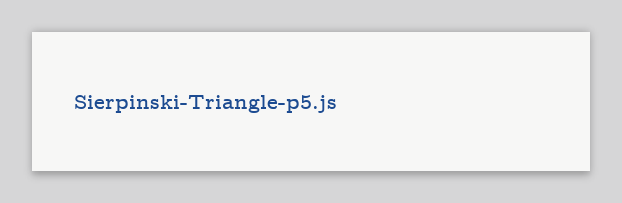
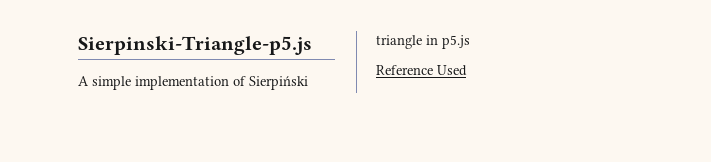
(337, 104) none -> [78,76,308,90] [376,35,470,49] [376,65,467,76] // A simple implementation of Sierpiński triangle in p5.js // Reference Used

